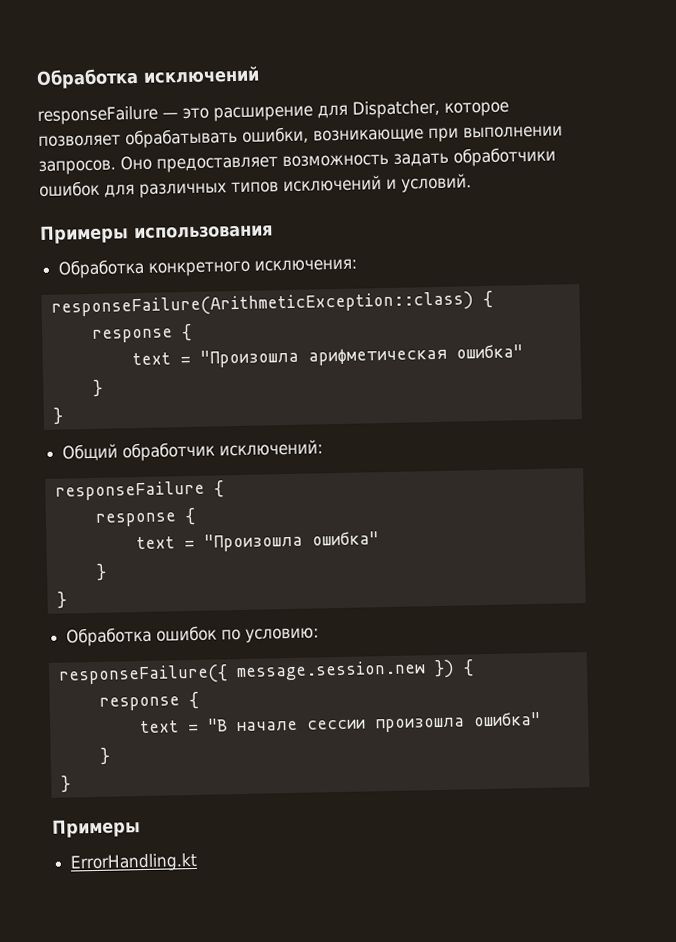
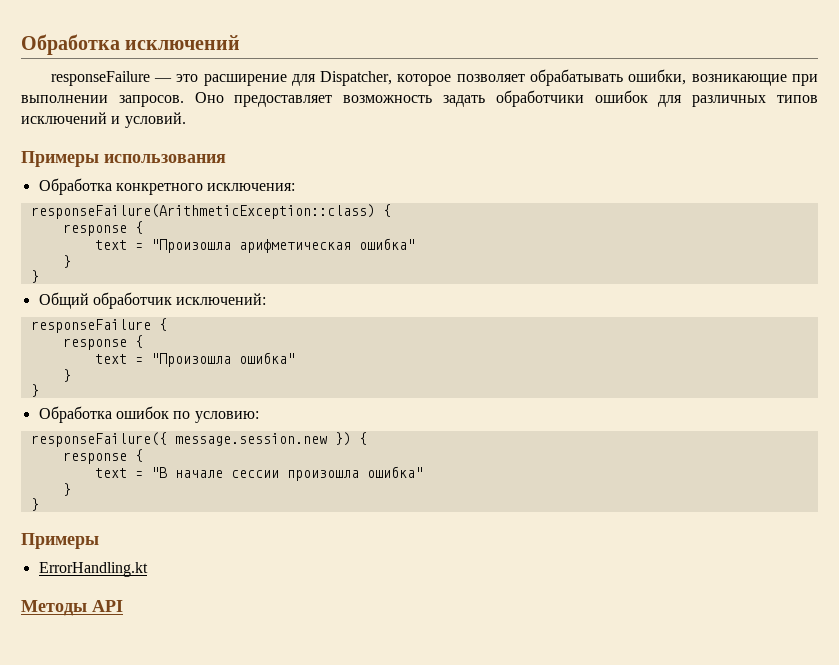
(199, 862) none -> [21,600,123,616] // Методы API

